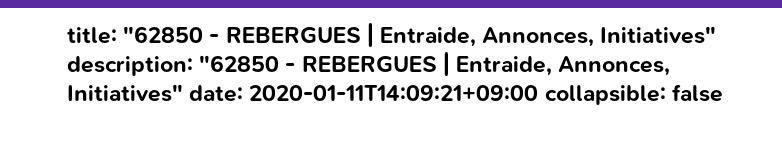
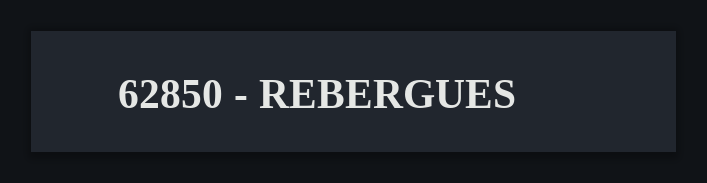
[67,23,717,47] [67,52,671,76] [67,84,723,105] title: "62850 - REBERGUES | Entraide, Annonces, Initiatives" description: "62850 - REBERGUES | Entraide, Annonces, Initiatives" date: 2020-01-11T14:09:21+09:00 collapsible: false -> [118,80,517,108] 62850 - REBERGUES

